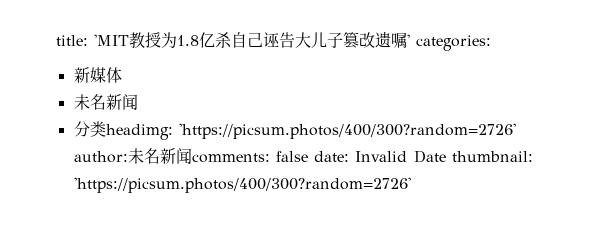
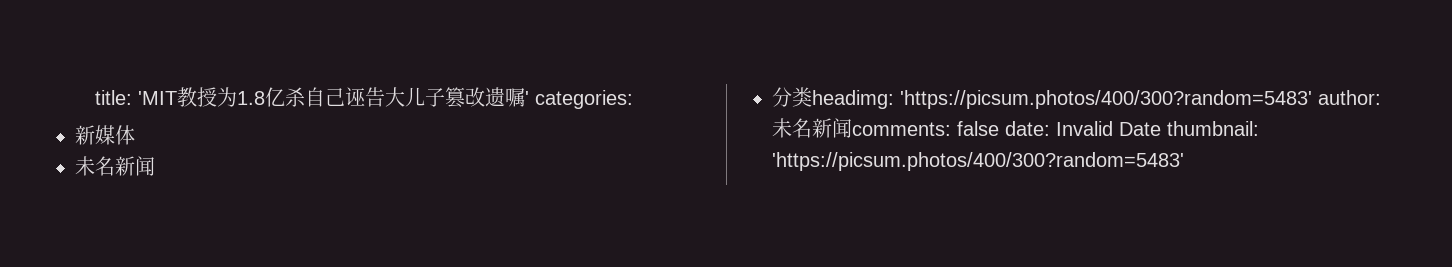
[178,123,516,139] 'https://picsum.photos/400/300?random=2726' -> [900,90,1312,109] 'https://picsum.photos/400/300?random=5483'
[73,177,411,193] 'https://picsum.photos/400/300?random=2726' -> [772,152,1184,171] 'https://picsum.photos/400/300?random=5483'

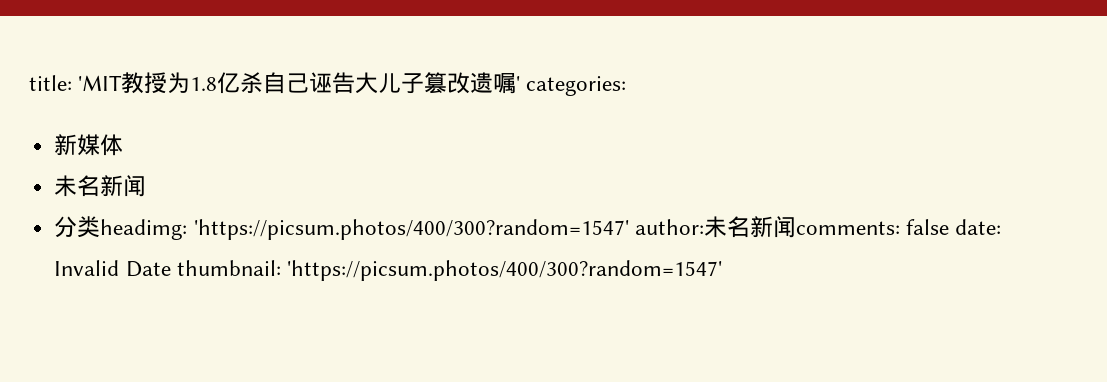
[900,90,1312,109] 'https://picsum.photos/400/300?random=5483' -> [193,219,629,240] 'https://picsum.photos/400/300?random=1547'
[772,152,1184,171] 'https://picsum.photos/400/300?random=5483' -> [286,260,722,281] 'https://picsum.photos/400/300?random=1547'

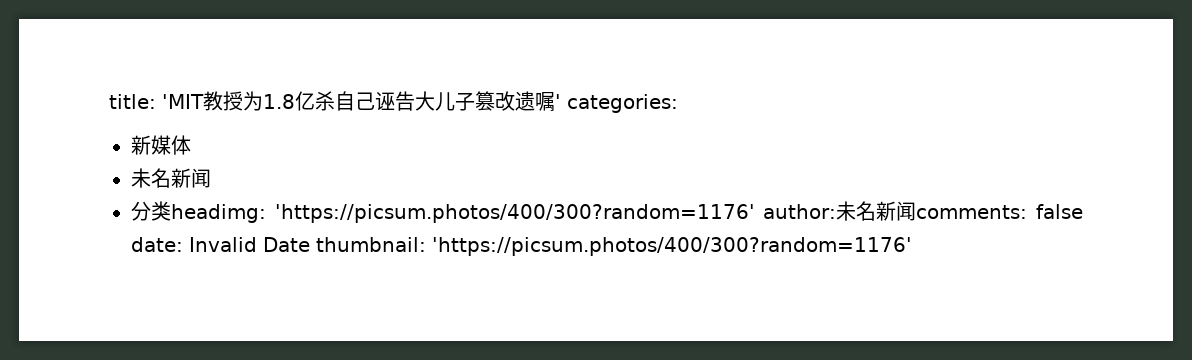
[193,219,629,240] 'https://picsum.photos/400/300?random=1547' -> [274,204,755,223] 'https://picsum.photos/400/300?random=1176'
[286,260,722,281] 'https://picsum.photos/400/300?random=1547' -> [432,237,912,256] 'https://picsum.photos/400/300?random=1176'

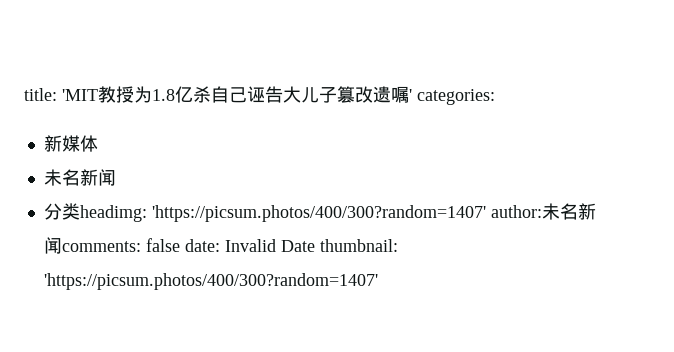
[274,204,755,223] 'https://picsum.photos/400/300?random=1176' -> [151,205,486,222] 'https://picsum.photos/400/300?random=1407'
[432,237,912,256] 'https://picsum.photos/400/300?random=1176' -> [43,273,378,290] 'https://picsum.photos/400/300?random=1407'

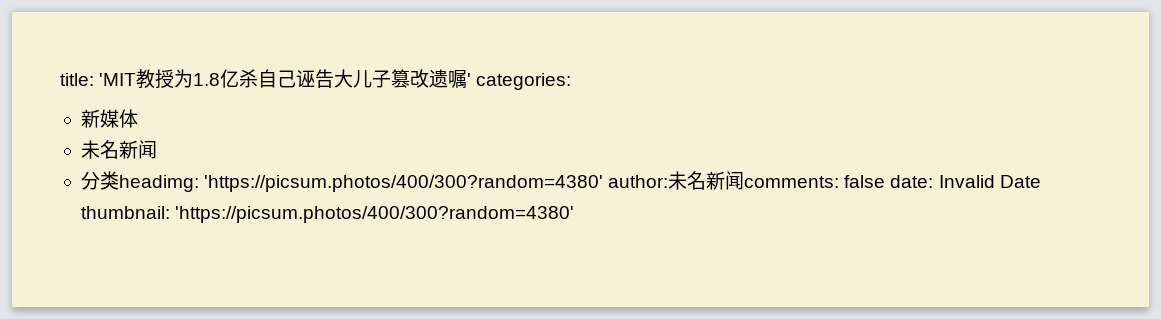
[151,205,486,222] 'https://picsum.photos/400/300?random=1407' -> [204,175,604,192] 'https://picsum.photos/400/300?random=4380'
[43,273,378,290] 'https://picsum.photos/400/300?random=1407' -> [175,206,575,223] 'https://picsum.photos/400/300?random=4380'

